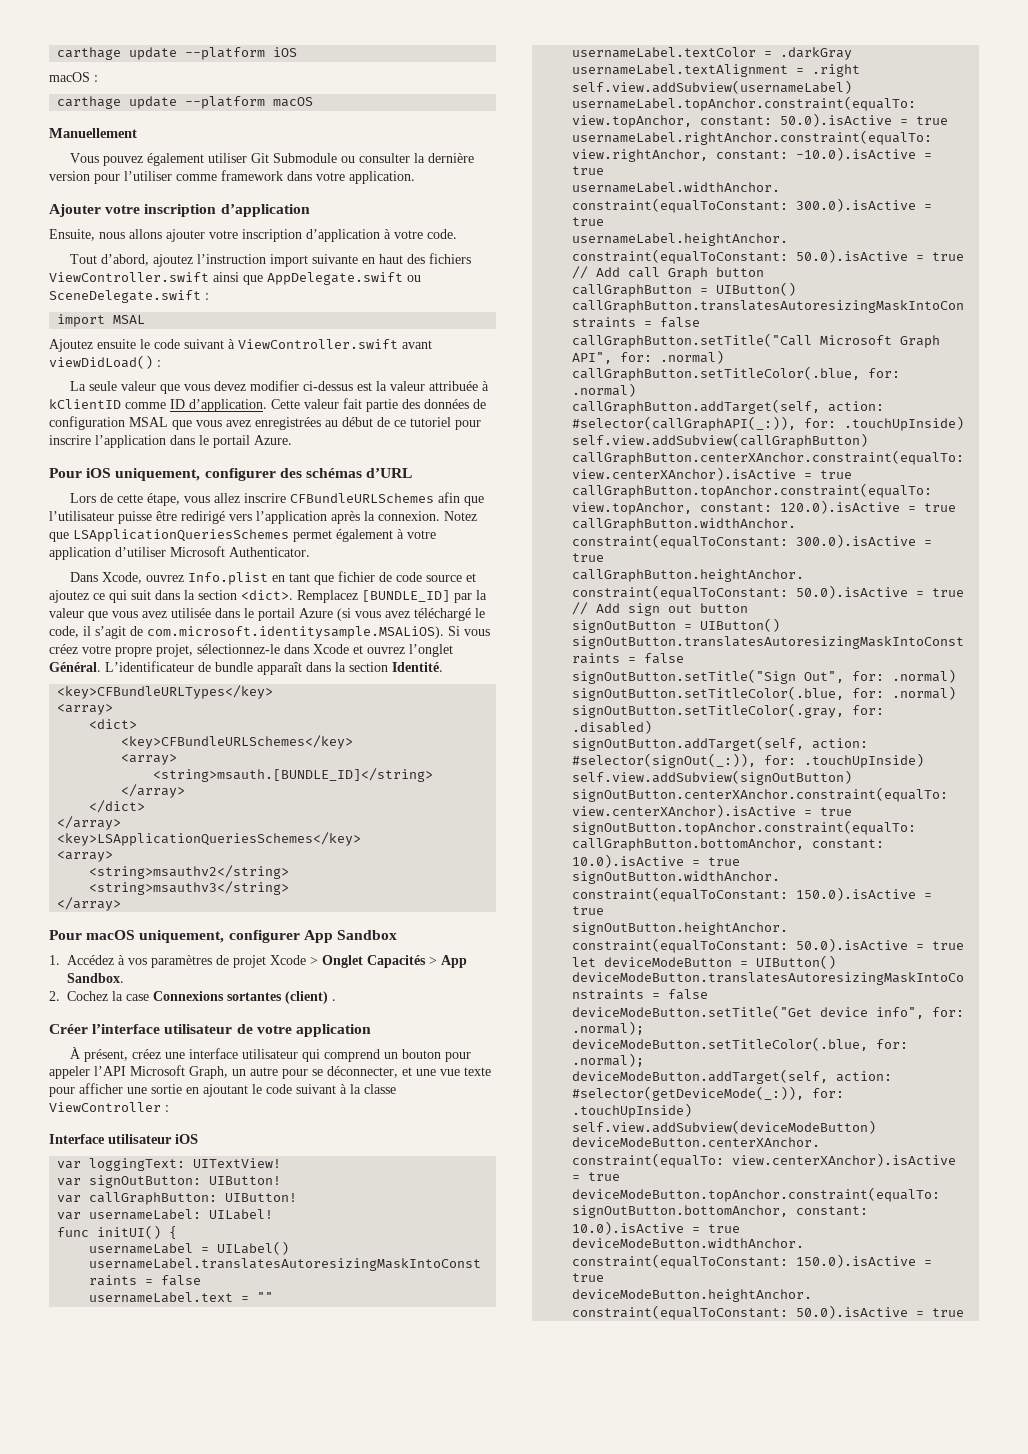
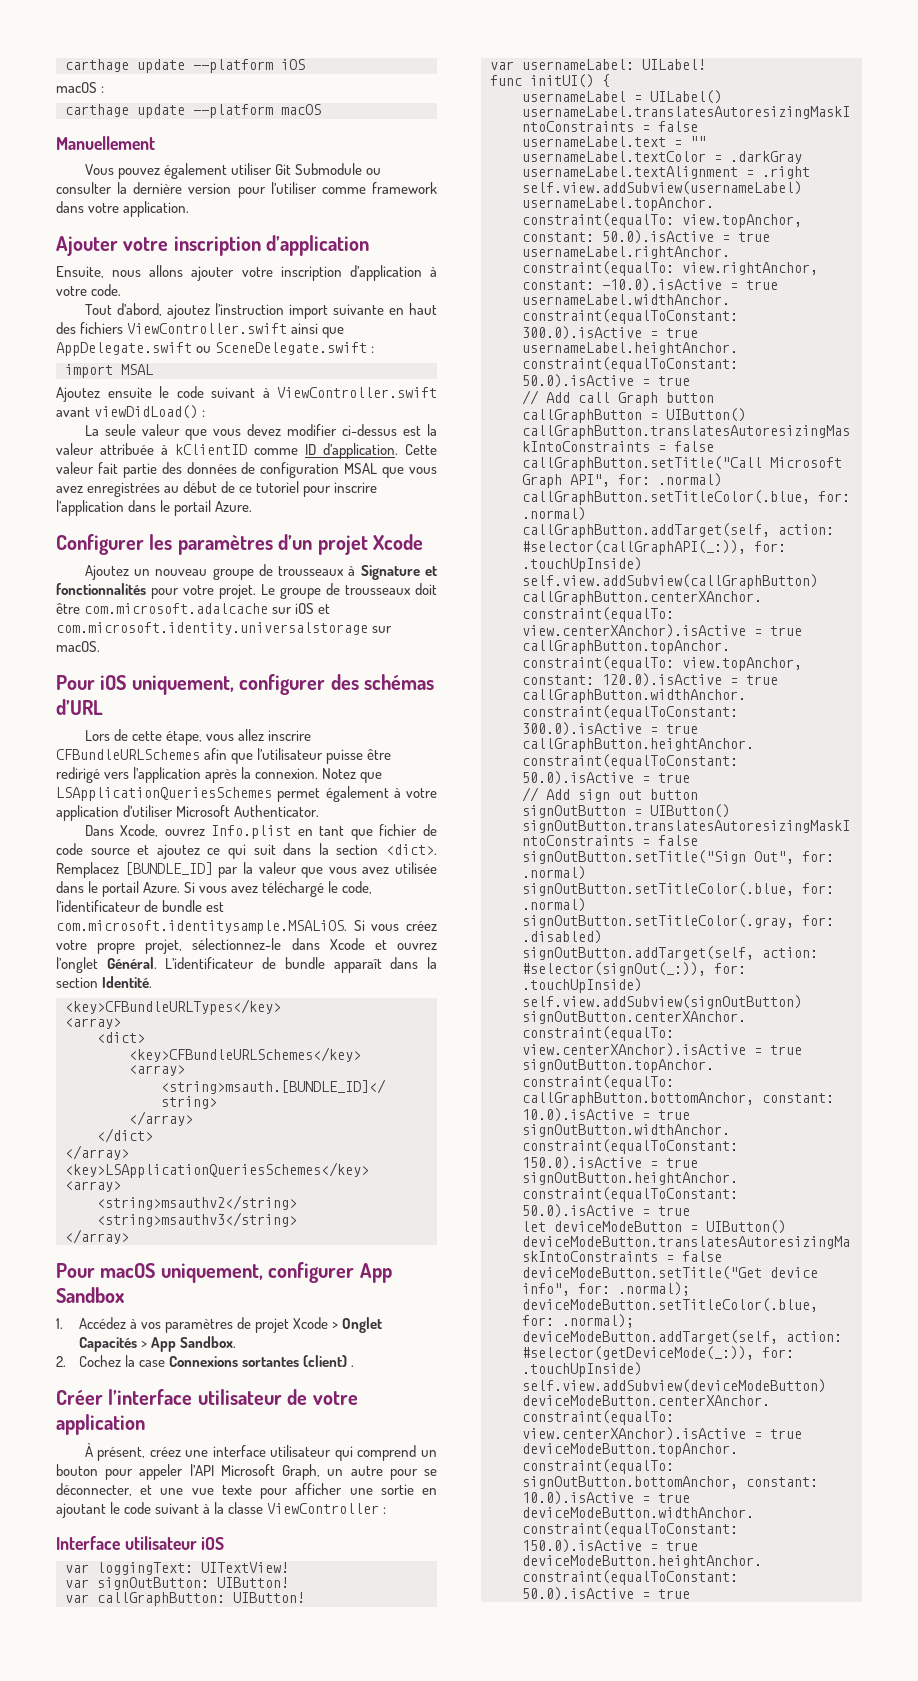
(292, 440) none -> [56,534,423,555] [84,564,438,580] [56,583,437,599] [56,603,331,614] [56,622,393,635] [56,641,100,652] // Configurer les paramètres d’un projet Xcode // Ajoutez un nouveau groupe de trousseaux à Signature et fonctionnalités pour votre projet. Le groupe de trousseaux doit être com.microsoft.adalcache sur iOS et com.microsoft.identity.universalstorage sur macOS.
[299,608,351,621] Azure (si -> [143,882,196,893] Azure. Si
[83,626,444,639] il s’agit de com.microsoft.identitysample.MSALiOS). -> [56,900,225,912] [56,920,347,934] l’identificateur de bundle est com.microsoft.identitysample.MSALiOS.

